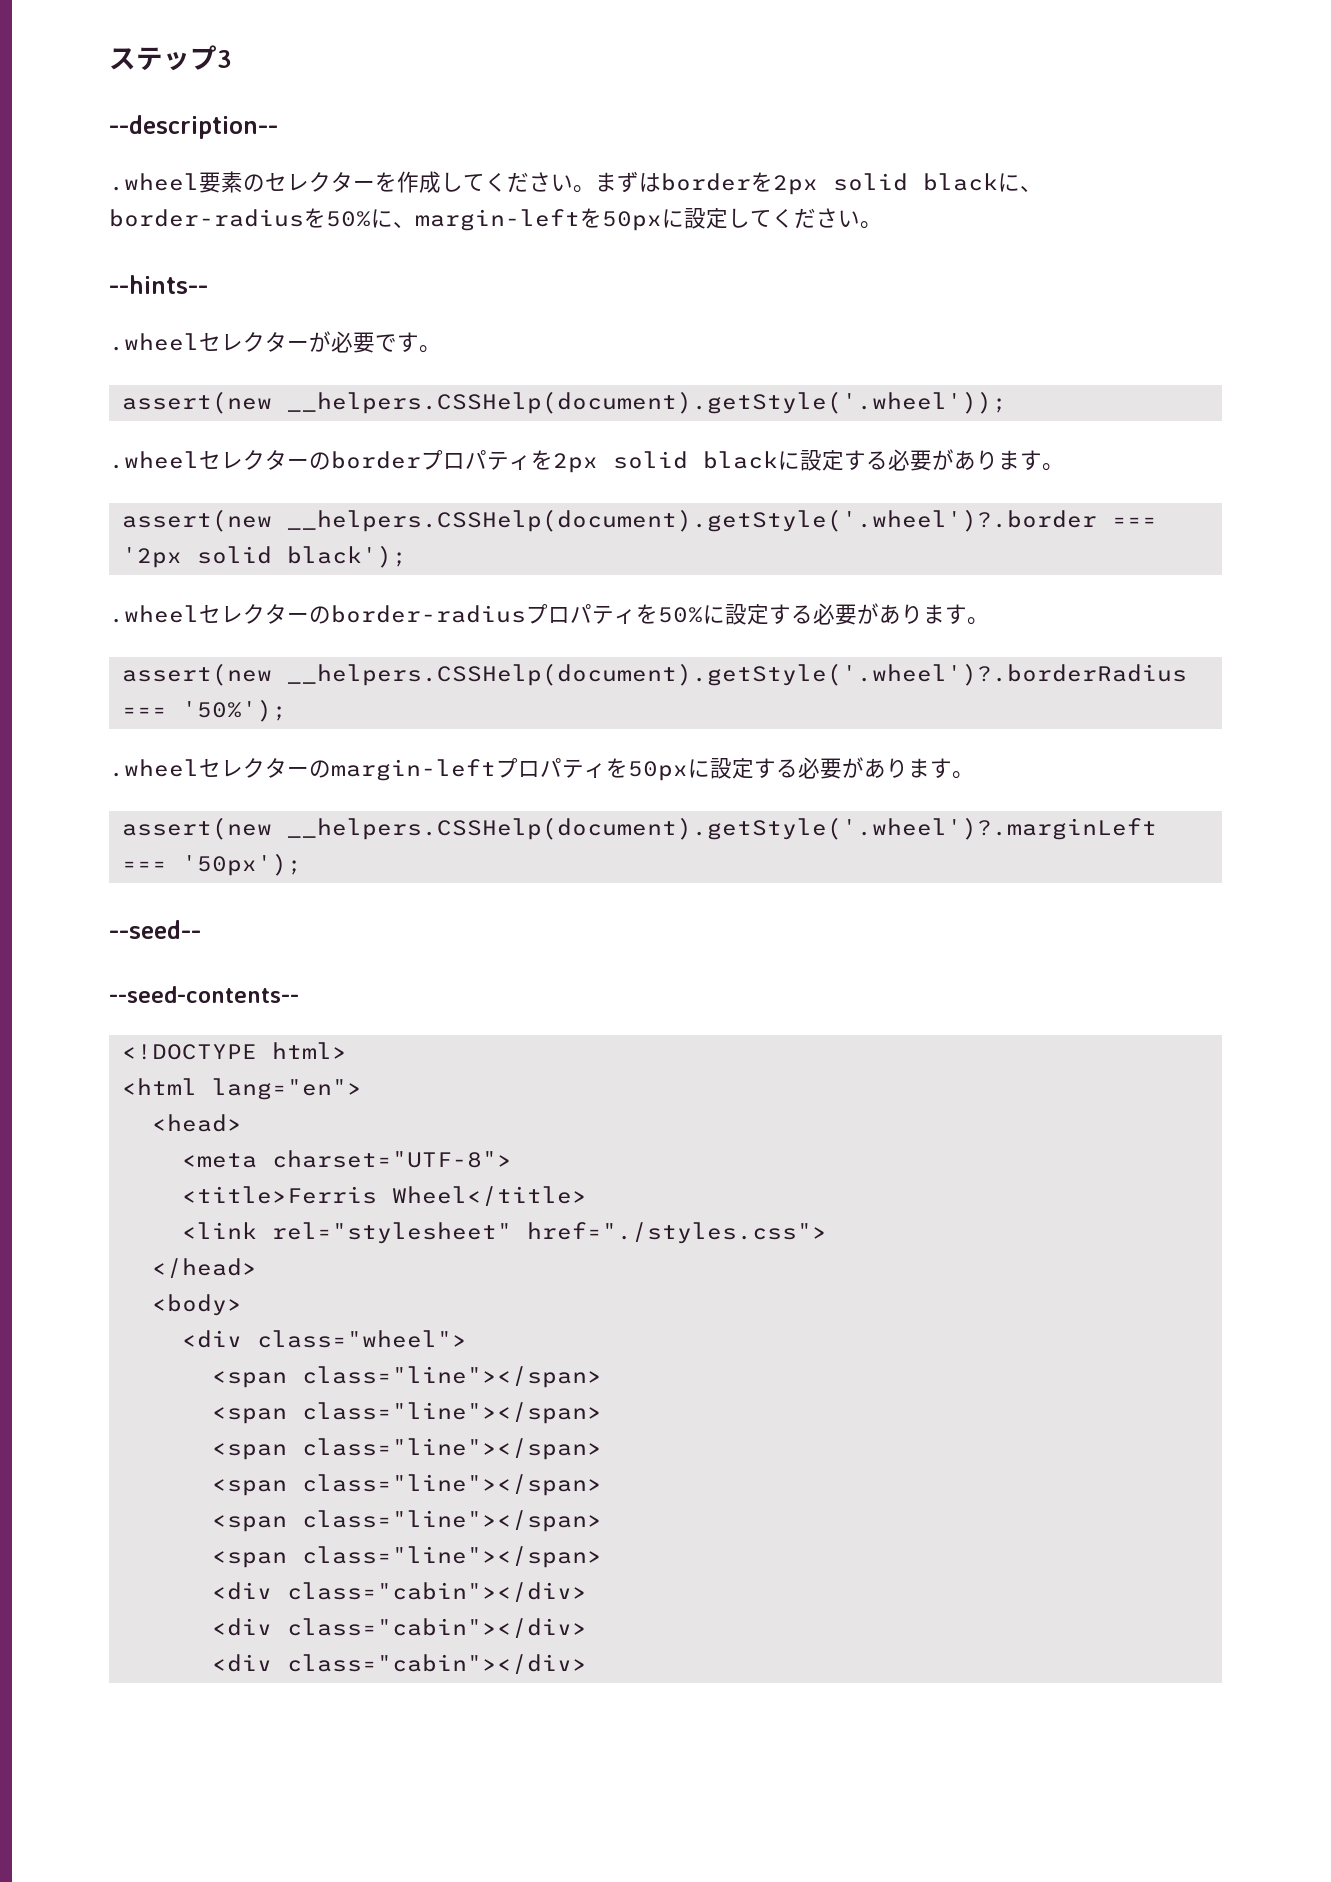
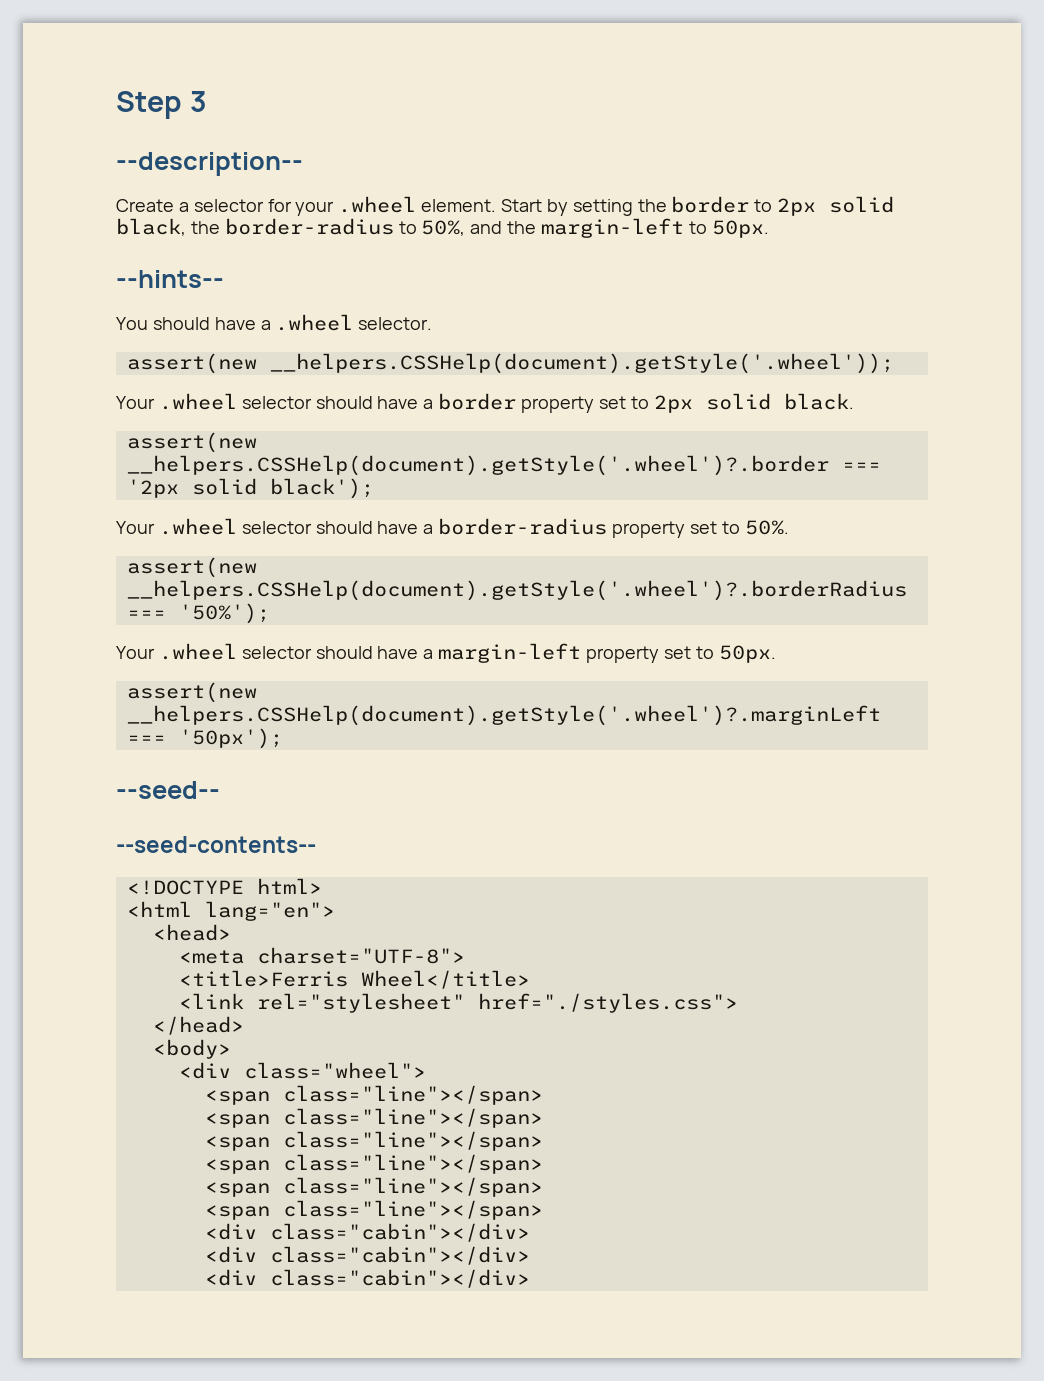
[109,45,217,71] ステップ -> [116,91,182,119] Step
[109,171,1042,195] [109,208,882,231] [109,275,208,294] [109,331,441,353] [121,391,1007,414] [109,449,1064,473] .wheel要素のセレクターを作成してください。まずはborderを2px solid blackに、border-radiusを50%に、margin-leftを50pxに設定してください。 // --hints-- // .wheelセレクターが必要です。 // assert(new __helpers.CSSHelp(document).getStyle('.wheel')); // .wheelセレクターのborderプロパティを2px solid blackに設定する必要があります。 -> [116,196,895,216] [116,218,769,238] [116,270,224,288] [116,314,433,331] [126,353,894,374] [116,393,854,413] Create a selector for your .wheel element. Start by setting the border to 2px solid black, the border-radius to 50%, and the margin-left to 50px. // --hints-- // You should have a .wheel selector. // assert(new __helpers.CSSHelp(document).getStyle('.wheel')); // Your .wheel selector should have a border property set to 2px solid black.
[109,603,989,625] [121,663,1187,686] [121,699,287,722] [109,757,974,781] .wheelセレクターのborder-radiusプロパティを50%に設定する必要があります。 // assert(new __helpers.CSSHelp(document).getStyle('.wheel')?.borderRadius === '50%'); // .wheelセレクターのmargin-leftプロパティを50pxに設定する必要があります。 -> [116,518,789,538] [126,557,257,578] [126,580,907,601] [126,603,270,624] [116,643,776,663] Your .wheel selector should have a border-radius property set to 50%. // assert(new __helpers.CSSHelp(document).getStyle('.wheel')?.borderRadius === '50%'); // Your .wheel selector should have a margin-left property set to 50px.

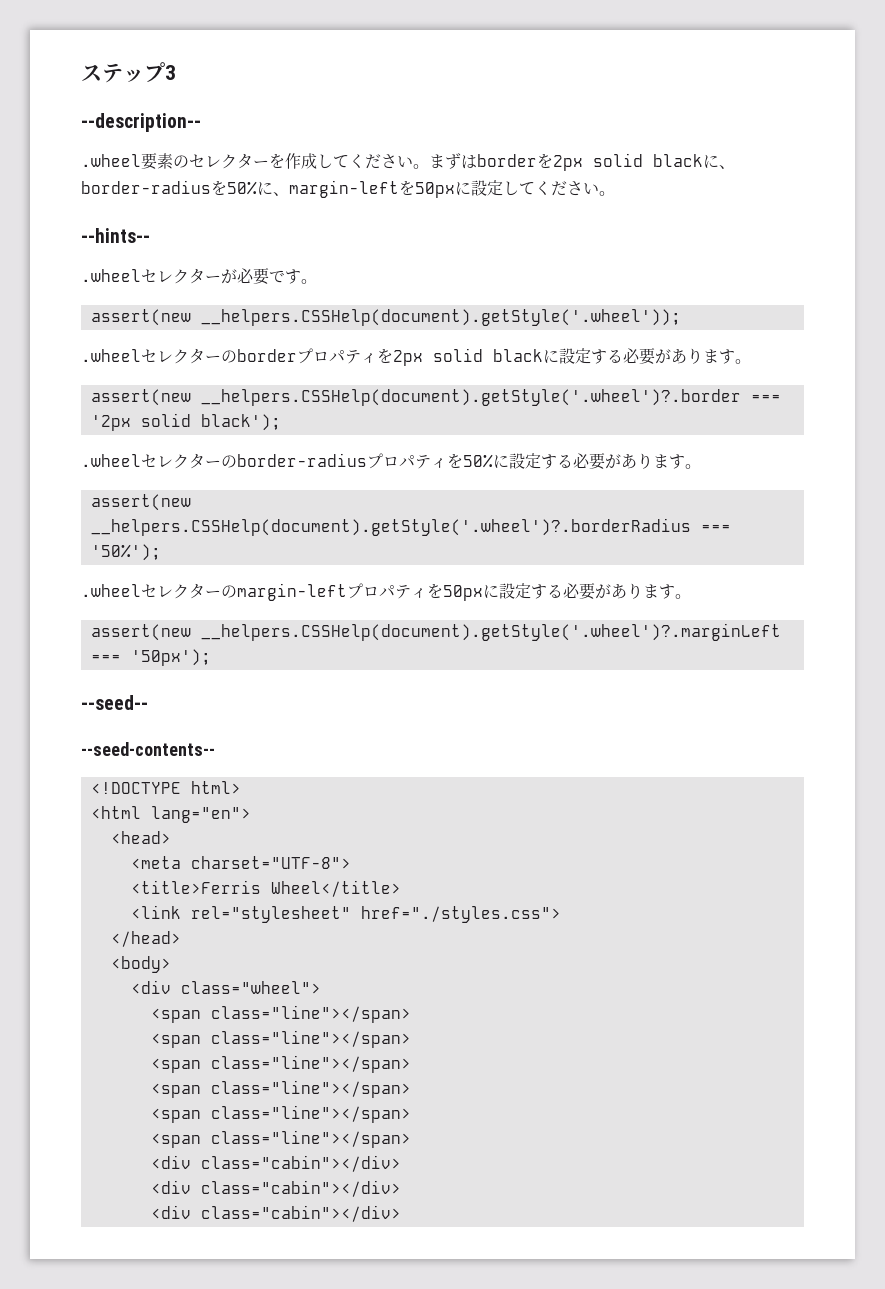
[116,91,182,119] Step -> [81,62,165,83] ステップ
[116,196,895,216] [116,218,769,238] [116,270,224,288] [116,314,433,331] [126,353,894,374] [116,393,854,413] Create a selector for your .wheel element. Start by setting the border to 2px solid black, the border-radius to 50%, and the margin-left to 50px. // --hints-- // You should have a .wheel selector. // assert(new __helpers.CSSHelp(document).getStyle('.wheel')); // Your .wheel selector should have a border property set to 2px solid black. -> [81,153,735,171] [81,180,615,198] [81,228,150,243] [81,268,317,285] [90,309,681,326] [81,348,751,366] .wheel要素のセレクターを作成してください。まずはborderを2px solid blackに、border-radiusを50%に、margin-leftを50pxに設定してください。 // --hints-- // .wheelセレクターが必要です。 // assert(new __helpers.CSSHelp(document).getStyle('.wheel')); // .wheelセレクターのborderプロパティを2px solid blackに設定する必要があります。
[116,518,789,538] [126,557,257,578] [126,580,907,601] [126,603,270,624] [116,643,776,663] Your .wheel selector should have a border-radius property set to 50%. // assert(new __helpers.CSSHelp(document).getStyle('.wheel')?.borderRadius === '50%'); // Your .wheel selector should have a margin-left property set to 50px. -> [81,453,701,470] [90,494,191,511] [90,518,731,536] [90,544,161,561] [81,583,691,601] .wheelセレクターのborder-radiusプロパティを50%に設定する必要があります。 // assert(new __helpers.CSSHelp(document).getStyle('.wheel')?.borderRadius === '50%'); // .wheelセレクターのmargin-leftプロパティを50pxに設定する必要があります。

